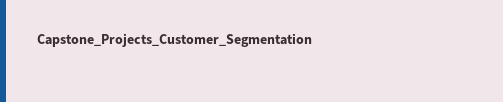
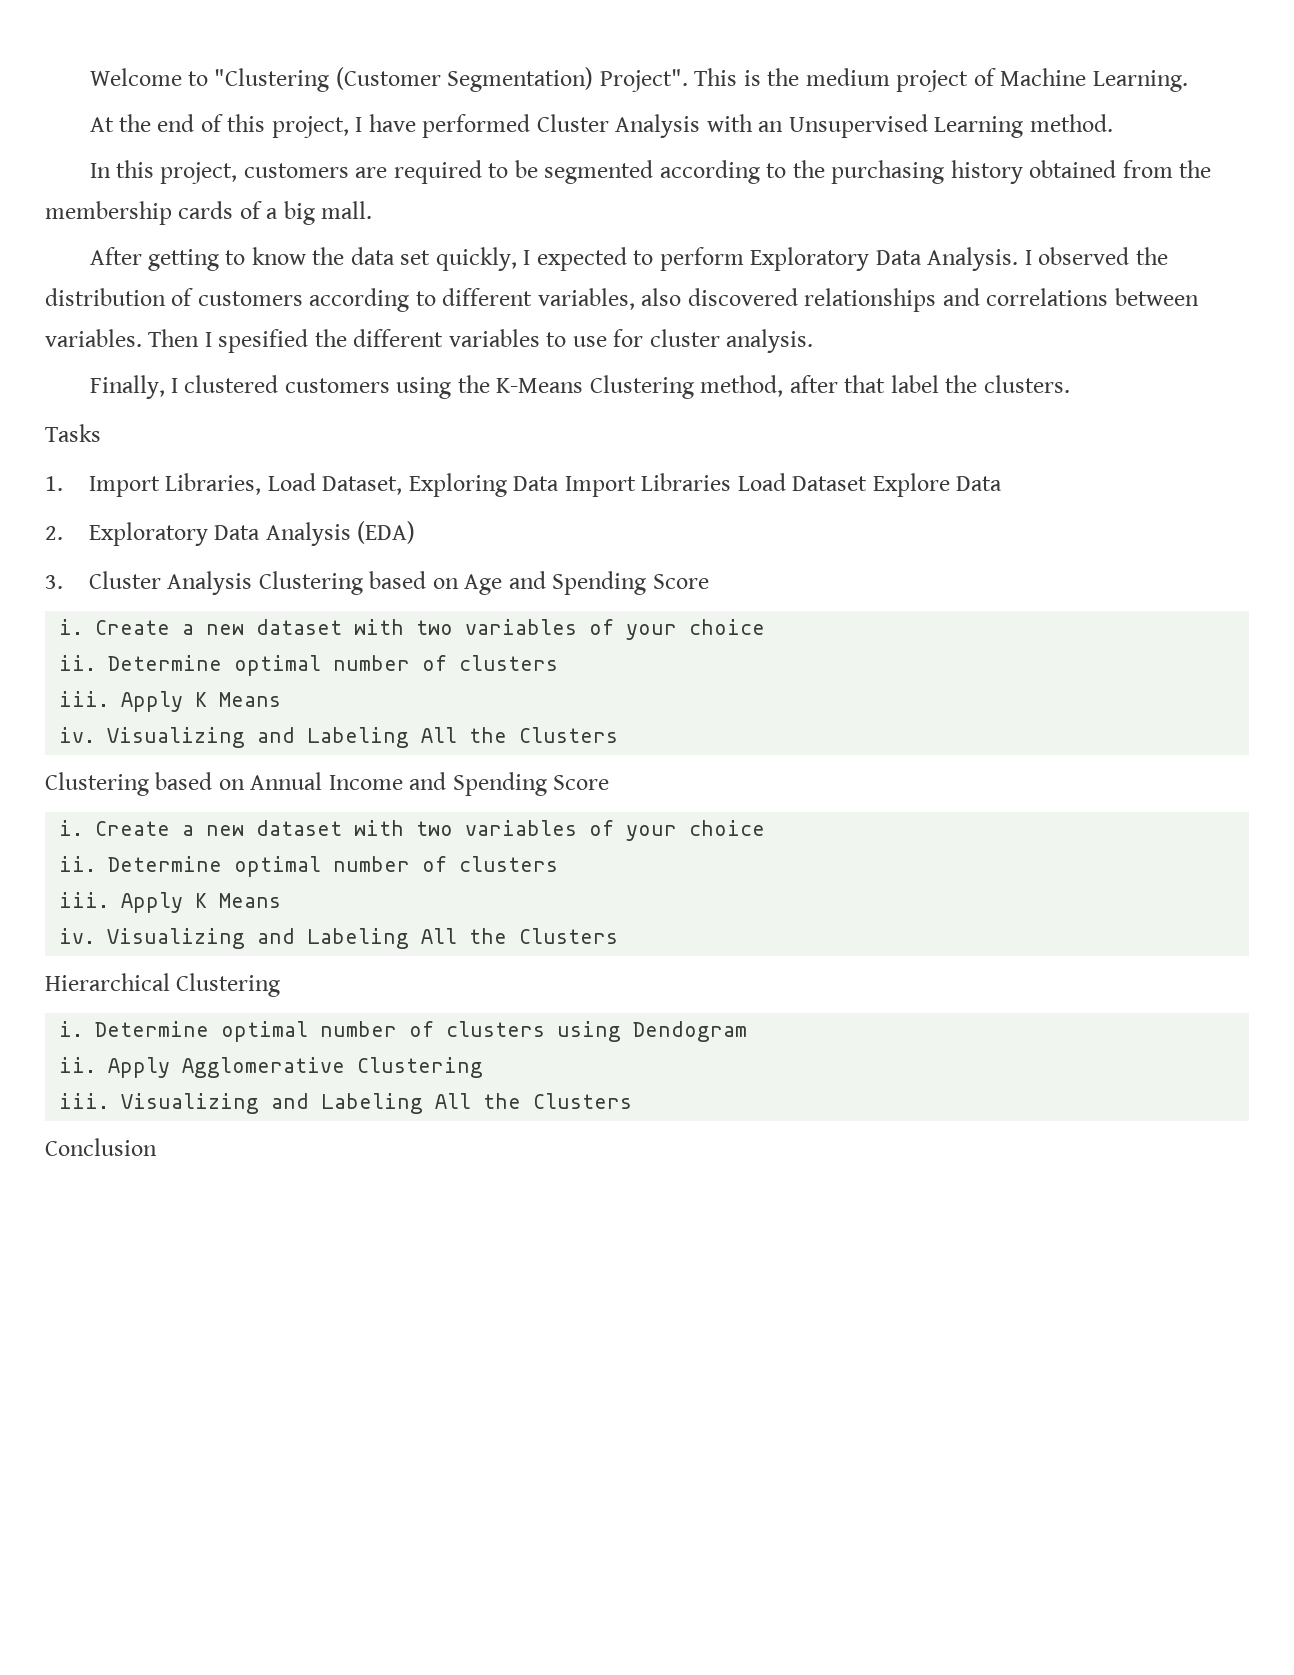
[37,33,312,47] Capstone_Projects_Customer_Segmentation -> [89,67,1188,92] [89,114,1113,138] [89,160,1212,184] [45,201,373,225] [89,247,1168,271] [45,288,1199,312] [45,329,814,353] [89,375,1070,399] [45,424,101,442] [45,473,1003,497] [45,521,416,546] [45,571,709,595] [59,619,766,640] [59,655,559,676] [59,691,282,712] [59,727,619,748] [45,772,610,796] [59,820,766,841] [59,856,559,877] [59,892,282,913] [59,928,619,949] [45,973,281,997] [59,1021,748,1042] [59,1057,484,1078] [59,1093,633,1114] [45,1138,157,1156] Welcome to "Clustering (Customer Segmentation) Project". This is the medium project of Machine Learning. // At the end of this project, I have performed Cluster Analysis with an Unsupervised Learning method. // In this project, customers are required to be segmented according to the purchasing history obtained from the membership cards of a big mall. // After getting to know the data set quickly, I expected to perform Exploratory Data Analysis. I observed the distribution of customers according to different variables, also discovered relationships and correlations between variables. Then I spesified the different variables to use for cluster analysis. // Finally, I clustered customers using the K-Means Clustering method, after that label the clusters. // Tasks // 1. Import Libraries, Load Dataset, Exploring Data Import Libraries Load Dataset Explore Data // 2. Exploratory Data Analysis (EDA) // 3. Cluster Analysis Clustering based on Age and Spending Score // i. Create a new dataset with two variables of your choice // ii. Determine optimal number of clusters // iii. Apply K Means // iv. Visualizing and Labeling All the Clusters // Clustering based on Annual Income and Spending Score // i. Create a new dataset with two variables of your choice // ii. Determine optimal number of clusters // iii. Apply K Means // iv. Visualizing and Labeling All the Clusters // Hierarchical Clustering // i. Determine optimal number of clusters using Dendogram // ii. Apply Agglomerative Clustering // iii. Visualizing and Labeling All the Clusters // Conclusion

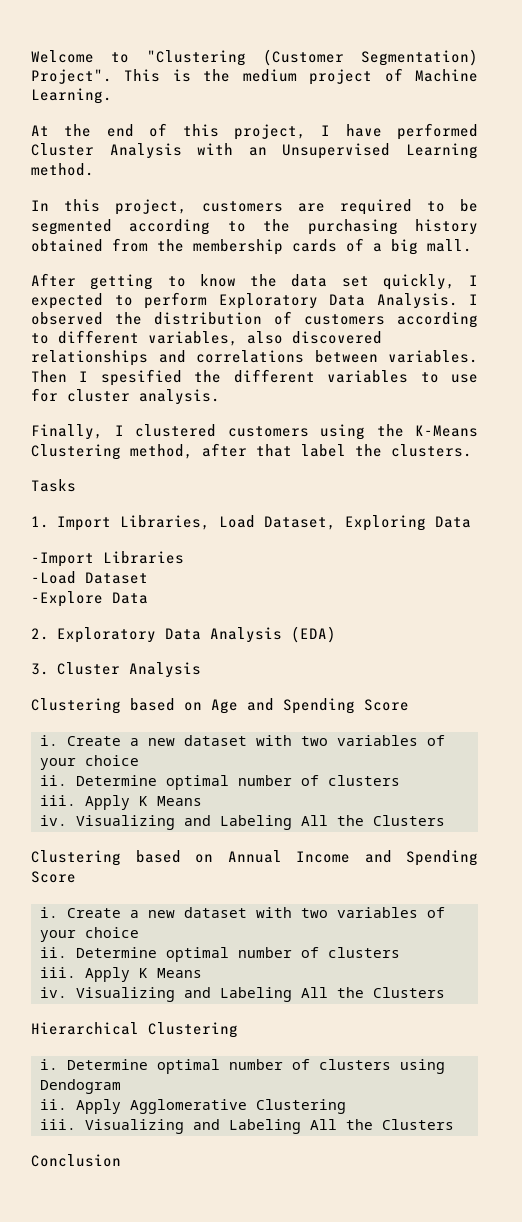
[564,476,636,497] Import -> [31,552,94,567] // -Import
[737,473,786,491] Load -> [31,571,76,584] // -Load
[872,473,950,497] Explore -> [31,591,103,607] // -Explore
(253, 583) none -> (201, 670) //

